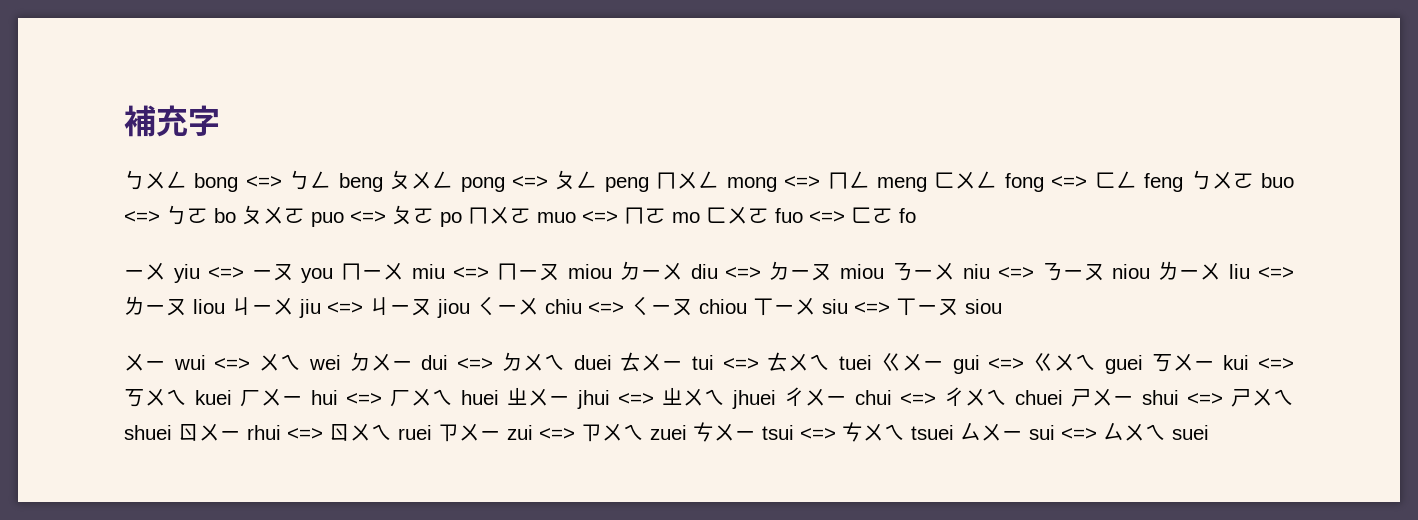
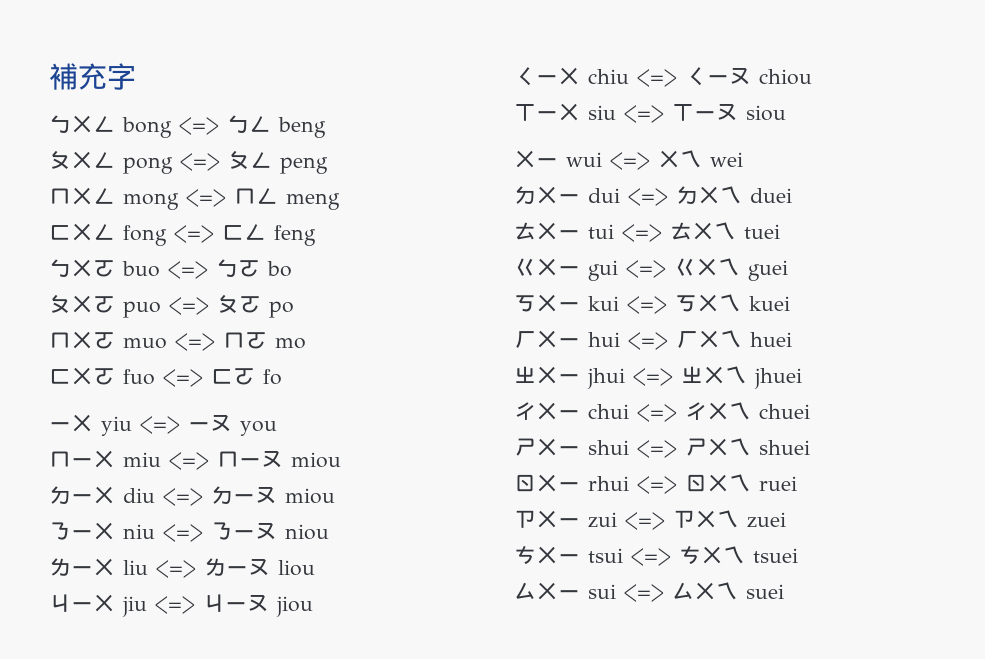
(383, 182) none -> (326, 127) //
(649, 184) none -> (328, 165) //
(928, 184) none -> (340, 201) //
(1184, 182) none -> (316, 235) //
(236, 215) none -> (292, 269) //
(462, 219) none -> (294, 309) //
(700, 217) none -> (306, 343) //
(334, 275) none -> (277, 428) //
(612, 271) none -> (341, 460) //
(885, 271) none -> (335, 496) //
(1151, 271) none -> (329, 532) //
(225, 306) none -> (315, 568) //
(470, 308) none -> (313, 606) //
(747, 306) none -> (812, 77) //
(341, 362) none -> (743, 159) //
(612, 362) none -> (792, 195) //
(873, 362) none -> (780, 231) //
(1143, 364) none -> (788, 270) //
(232, 397) none -> (790, 303) //
(499, 397) none -> (792, 339) //
(776, 399) none -> (802, 378) //
(1063, 397) none -> (810, 411) //
(172, 432) none -> (810, 447) //
(432, 432) none -> (797, 483) //
(687, 432) none -> (786, 520) //
(954, 432) none -> (798, 555) //

